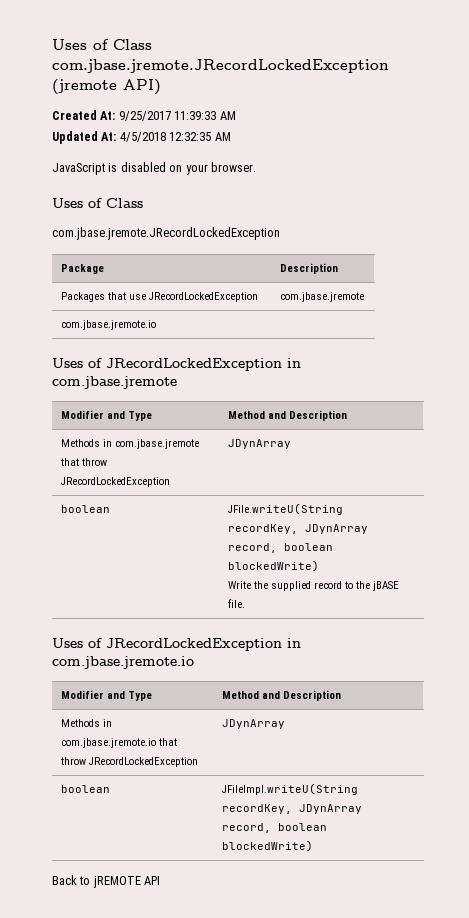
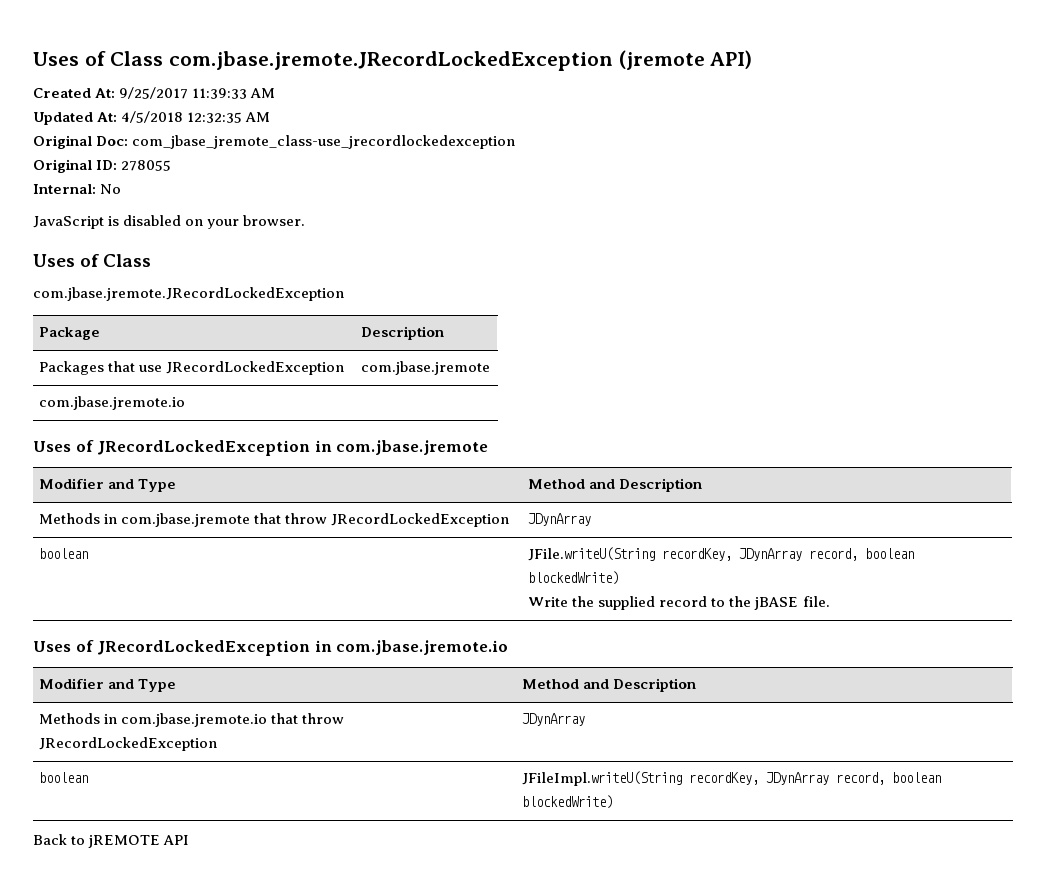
(231, 136) none -> [33,135,516,149] [33,159,172,173] [33,184,122,194] // Original Doc: com_jbase_jremote_class-use_jrecordlockedexception // Original ID: 278055 // Internal: No

